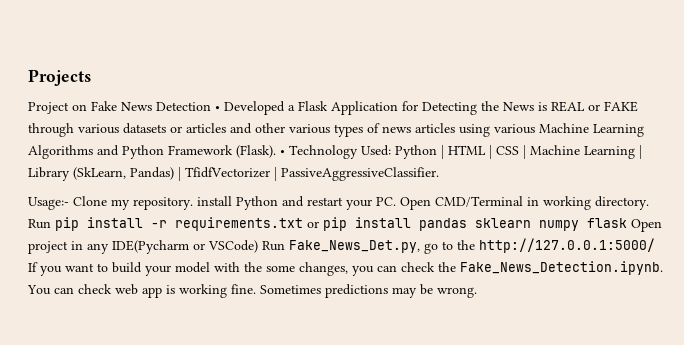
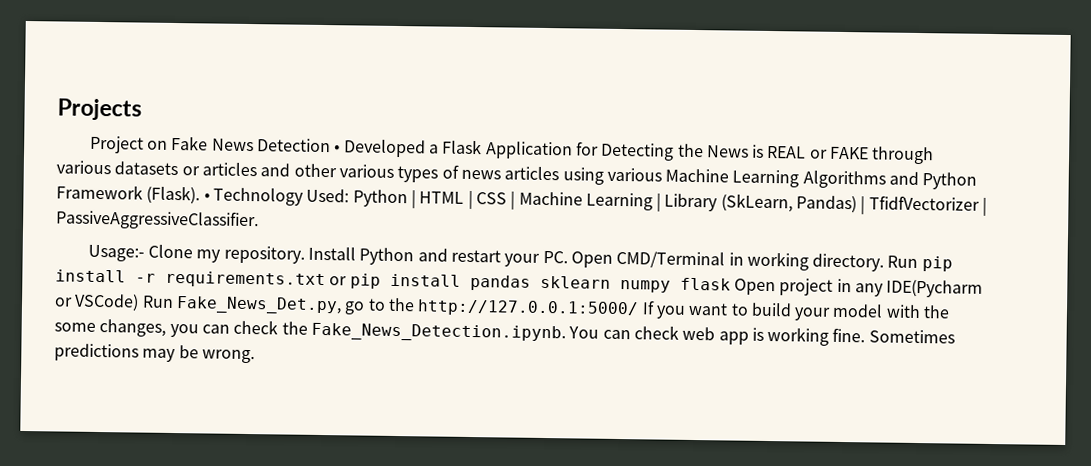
[197,196,232,206] install -> [307,246,356,261] Install

